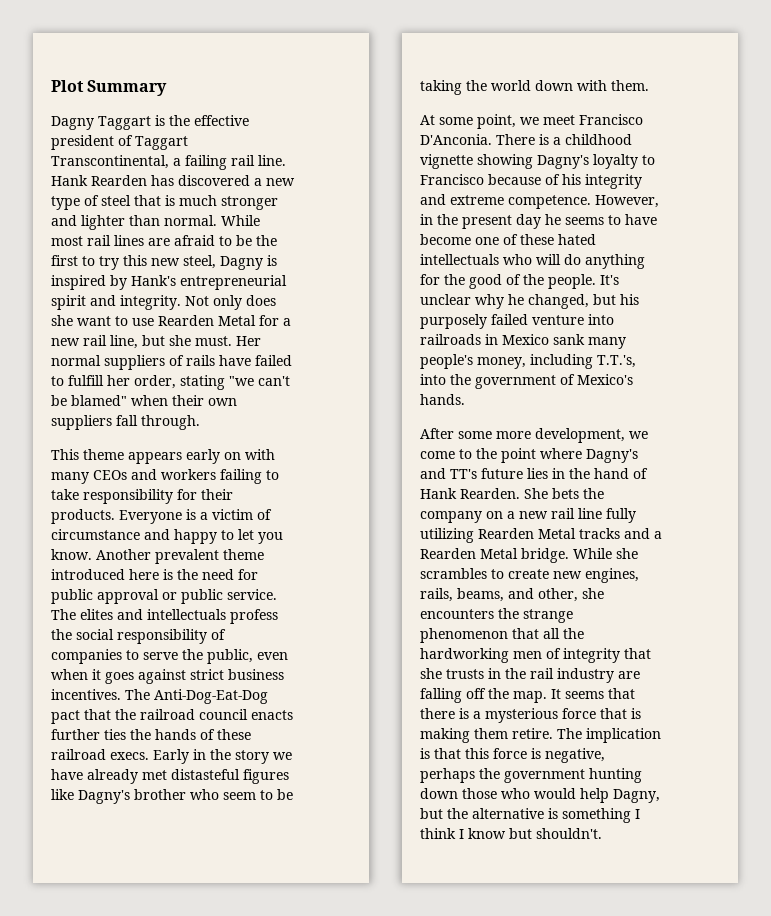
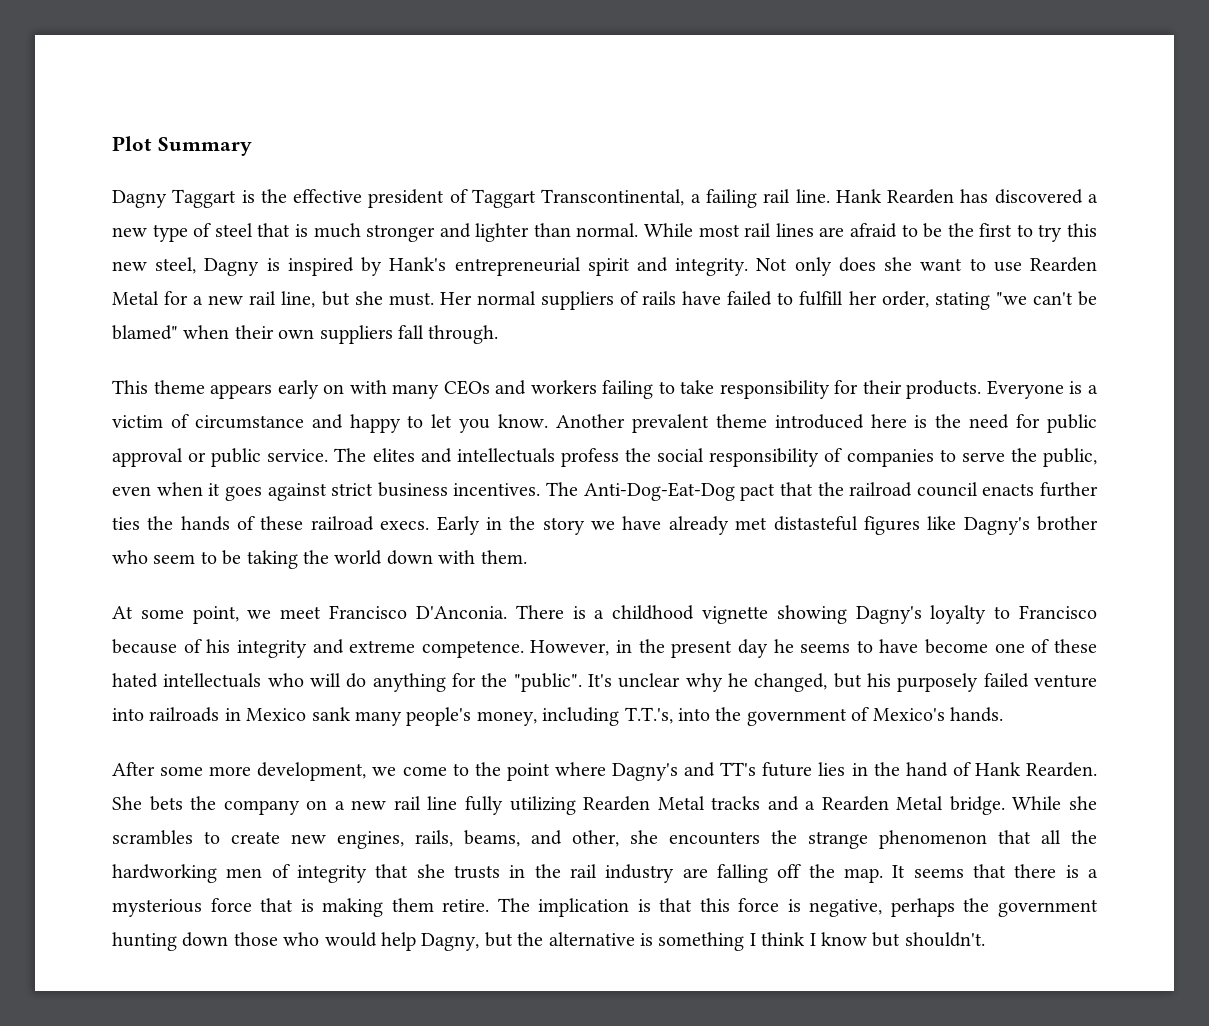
[469,274,596,289] good of the people. -> [513,673,582,692] "public".

